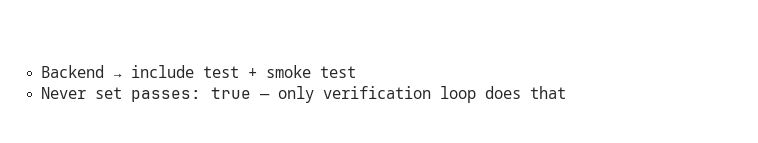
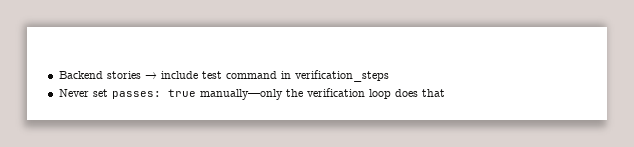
(105, 71) none -> [106,71,141,79] stories
[248,65,357,78] + smoke test -> [225,70,389,82] command in verification_steps
[260,86,315,103] — only -> [199,89,303,100] manually—only the

